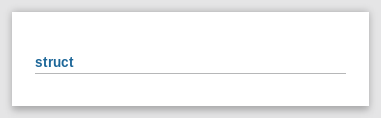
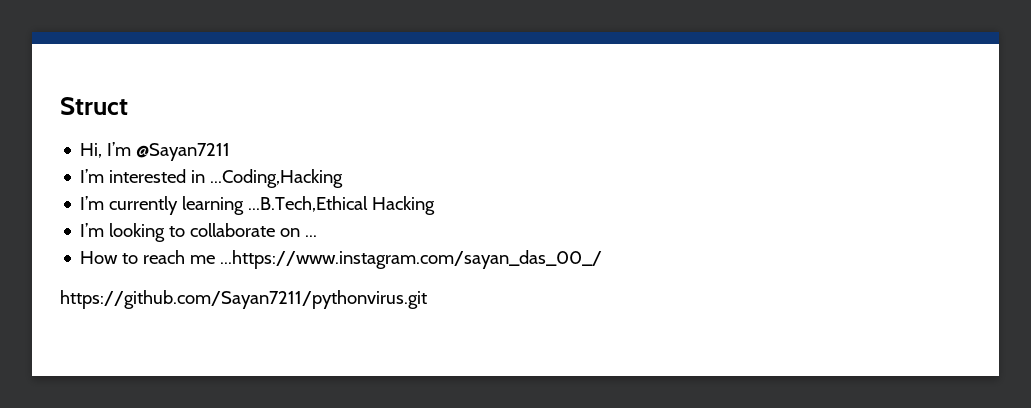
[35,57,74,67] struct -> [60,97,128,115] [80,142,231,161] [80,169,344,188] [80,196,436,215] [80,223,318,242] [80,250,603,269] [60,290,427,309] Struct // Hi, I’m @Sayan7211 // I’m interested in ...Coding,Hacking // I’m currently learning ...B.Tech,Ethical Hacking // I’m looking to collaborate on ... // How to reach me ...https://www.instagram.com/sayan_das_00_/ // https://github.com/Sayan7211/pythonvirus.git

